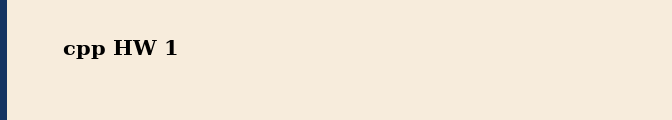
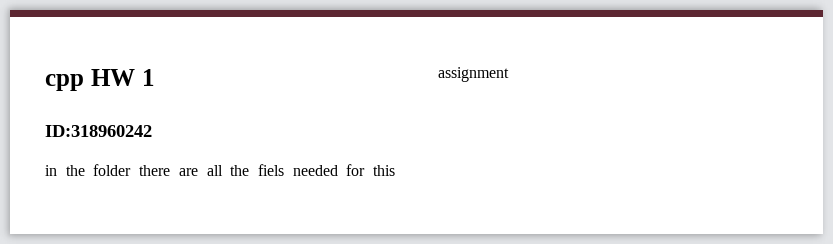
(179, 47) none -> [45,125,152,137] [45,164,395,176] [438,67,509,82] // ID:318960242 // in the folder there are all the fiels needed for this assignment

